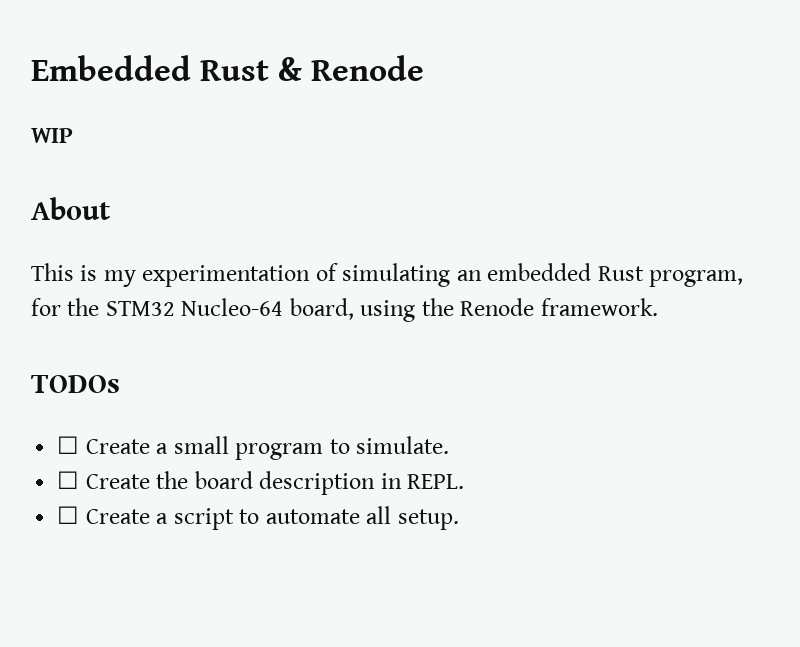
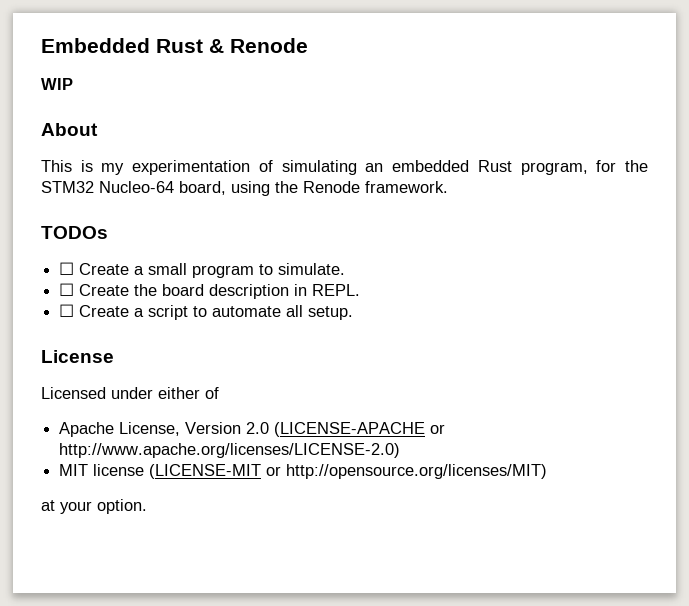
(459, 519) none -> [41,350,114,363] [41,387,219,399] [59,422,446,437] [59,443,401,458] [59,464,548,479] [41,499,147,514] // License // Licensed under either of // Apache License, Version 2.0 (LICENSE-APACHE or http://www.apache.org/licenses/LICENSE-2.0) // MIT license (LICENSE-MIT or http://opensource.org/licenses/MIT) // at your option.

